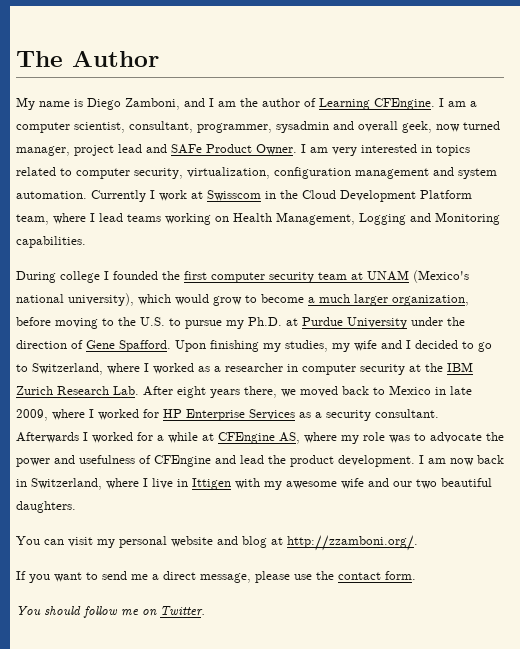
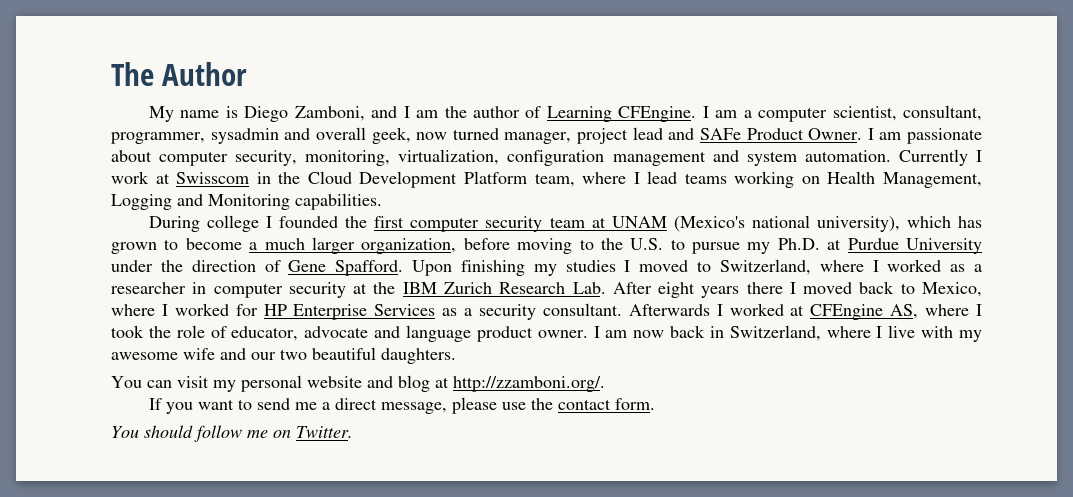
[332,144,470,156] [16,167,72,176] very interested in topics related to -> [907,128,982,144] [111,150,152,162] passionate about
(183, 173) none -> [305,150,391,166] monitoring,
[175,294,242,306] would grow -> [958,216,983,228] [111,242,157,254] has grown
[285,340,492,352] studies, my wife and I decided to go -> [565,260,689,272] studies I moved
[244,386,296,398] there, we -> [746,282,796,294] there I
[389,385,472,395] [16,409,48,421] Mexico in late 2009, -> [922,282,983,297] Mexico,
[137,432,198,443] for a while -> (784, 309) none
[341,432,504,444] [16,455,415,467] my role was to advocate the power and usefulness of CFEngine and lead the product development. -> [976,304,983,316] [111,325,588,342] I took the role of educator, advocate and language product owner.
[177,478,231,490] in Ittigen -> (916, 331) none

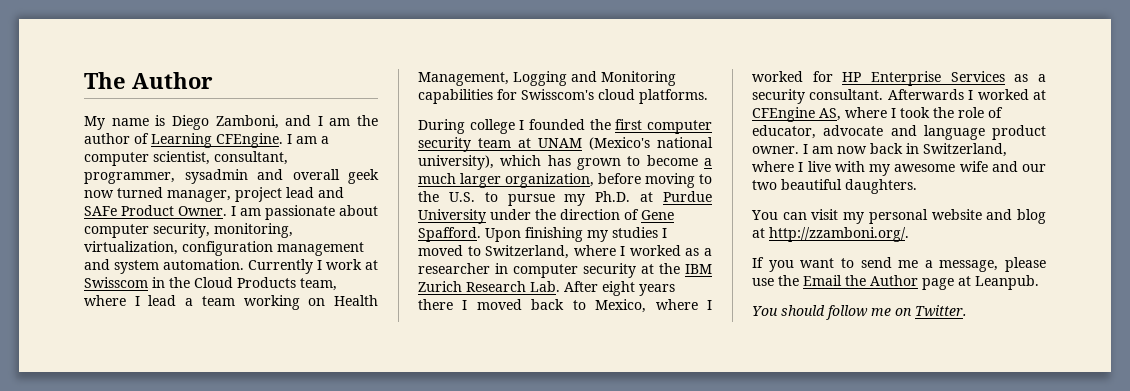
[371,127,411,144] geek, -> [348,169,379,184] geek
[359,171,527,188] Development Platform -> [237,277,296,288] Products
[684,173,727,184] teams -> [185,296,235,306] a team
[295,193,382,210] capabilities. -> [418,89,708,104] capabilities for Swisscom's cloud platforms.
[335,398,378,410] direct -> (933, 264) none
[558,398,656,410] contact form. -> [803,275,1039,290] Email the Author page at Leanpub.

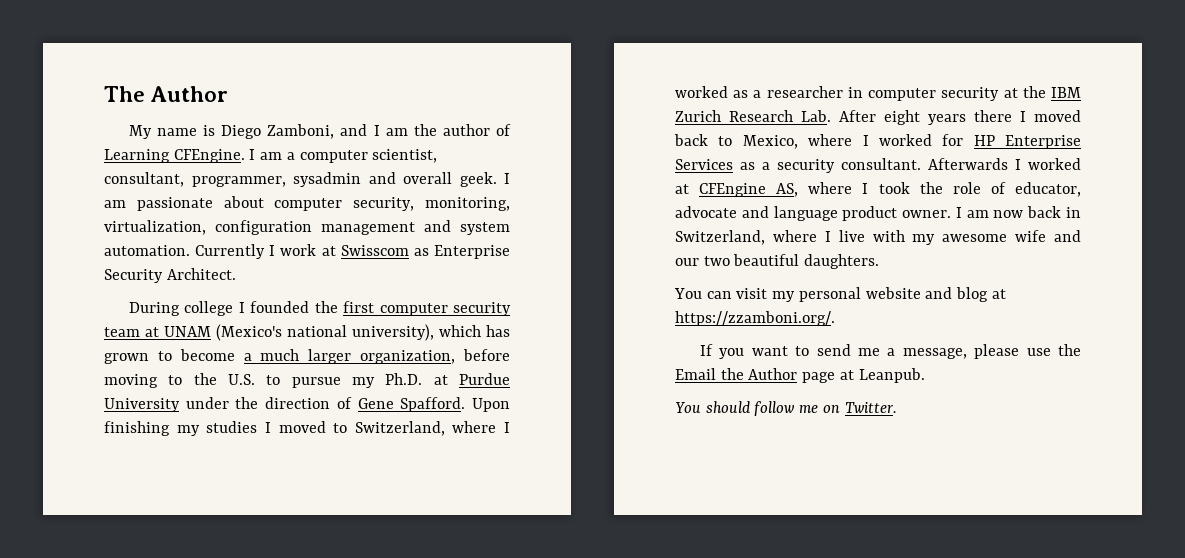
[348,169,379,184] [84,187,344,202] [84,205,227,216] geek now turned manager, project lead and SAFe Product Owner. -> [459,172,497,187] geek.
[152,277,337,291] [84,295,378,310] [418,71,676,86] [418,89,708,104] in the Cloud Products team, where I lead a team working on Health Management, Logging and Monitoring capabilities for Swisscom's cloud platforms. -> [413,245,510,259] [104,268,236,283] as Enterprise Security Architect.
[769,227,909,242] http://zzamboni.org/. -> [675,311,835,326] https://zzamboni.org/.

